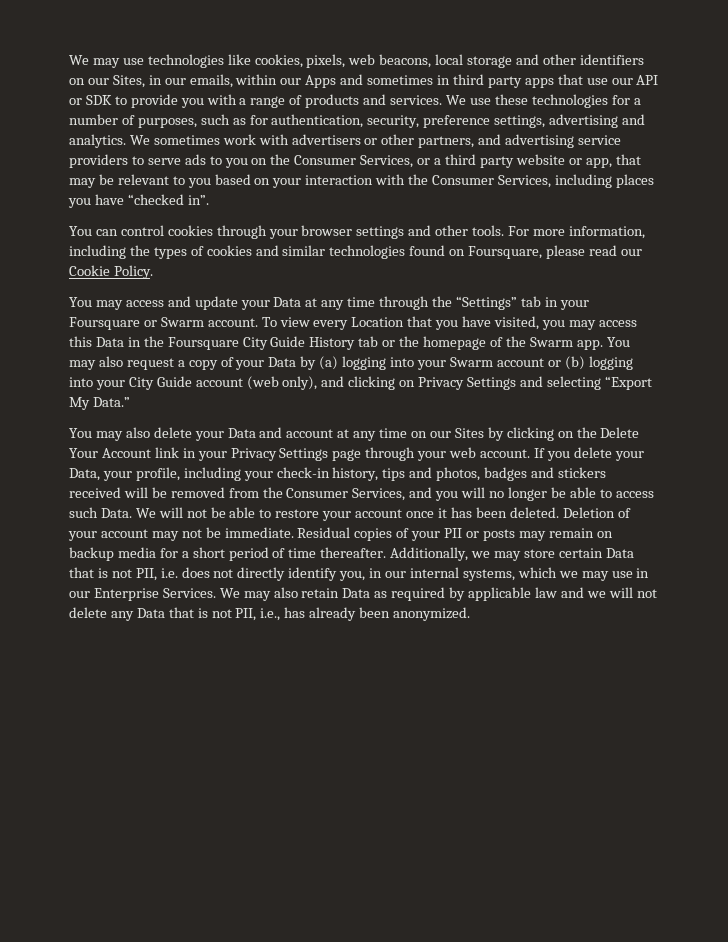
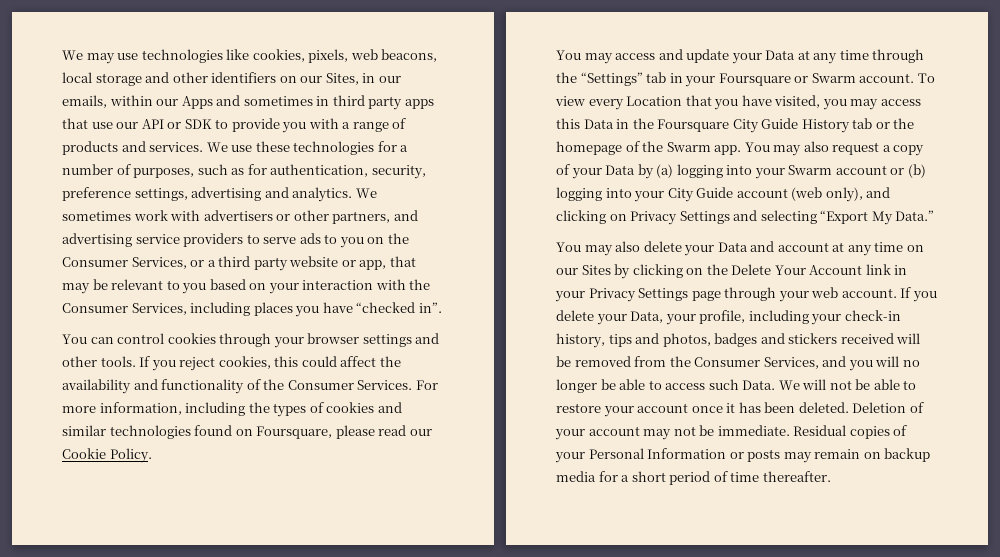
(505, 230) none -> [139,356,401,371] [62,379,413,394] If you reject cookies, this could affect the availability and functionality of the Consumer Services.
[444,528,463,538] PII -> [588,448,727,459] Personal Information
[390,547,634,561] [69,567,650,581] [69,587,657,601] [69,607,471,621] Additionally, we may store certain Data that is not PII, i.e. does not directly identify you, in our internal systems, which we may use in our Enterprise Services. We may also retain Data as required by applicable law and we will not delete any Data that is not PII, i.e., has already been anonymized. -> (831, 476) none

